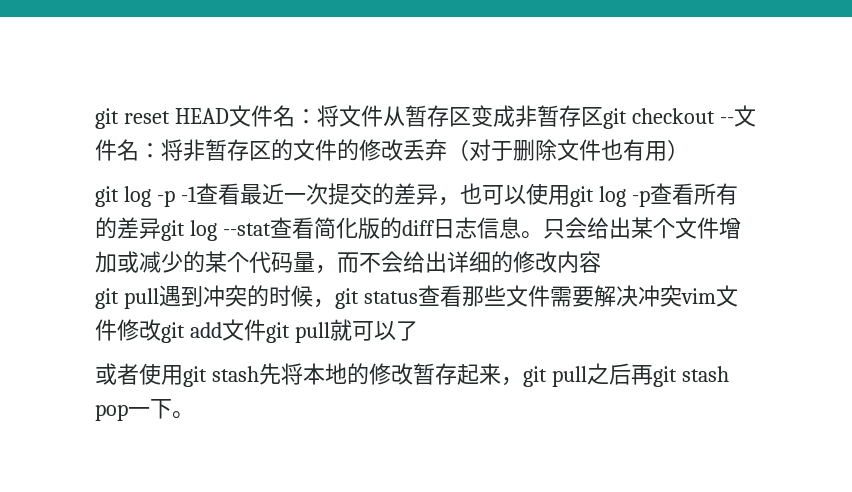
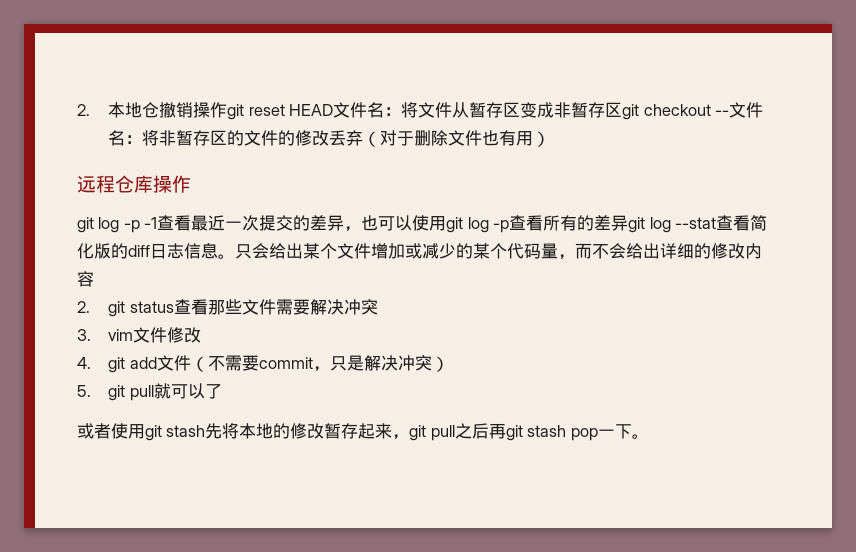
(95, 118) none -> [77,102,228,118] 2.本地仓撤销操作
(689, 150) none -> [77,175,191,193] // 远程仓库操作
[95,285,335,309] git pull遇到冲突的时候， -> [77,301,90,313] 2.
(682, 296) none -> [77,329,91,341] // 3.
(161, 330) none -> [77,357,91,369] // 4.
(266, 330) none -> [190,355,449,372] [77,385,91,397] （不需要commit，只是解决冲突） // 5.

